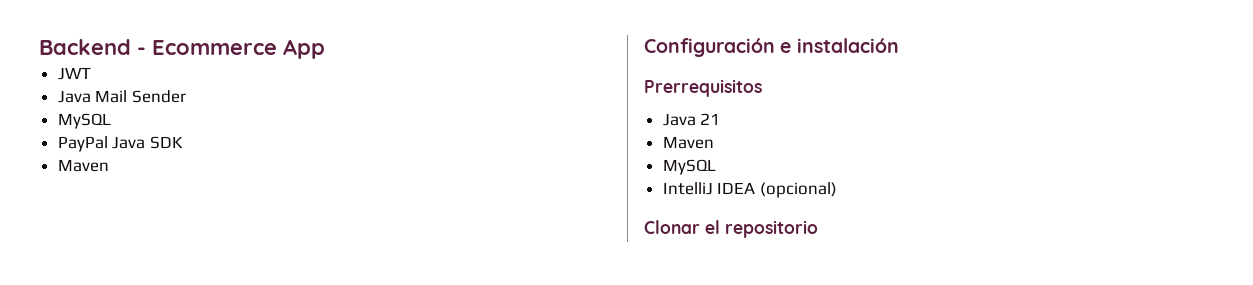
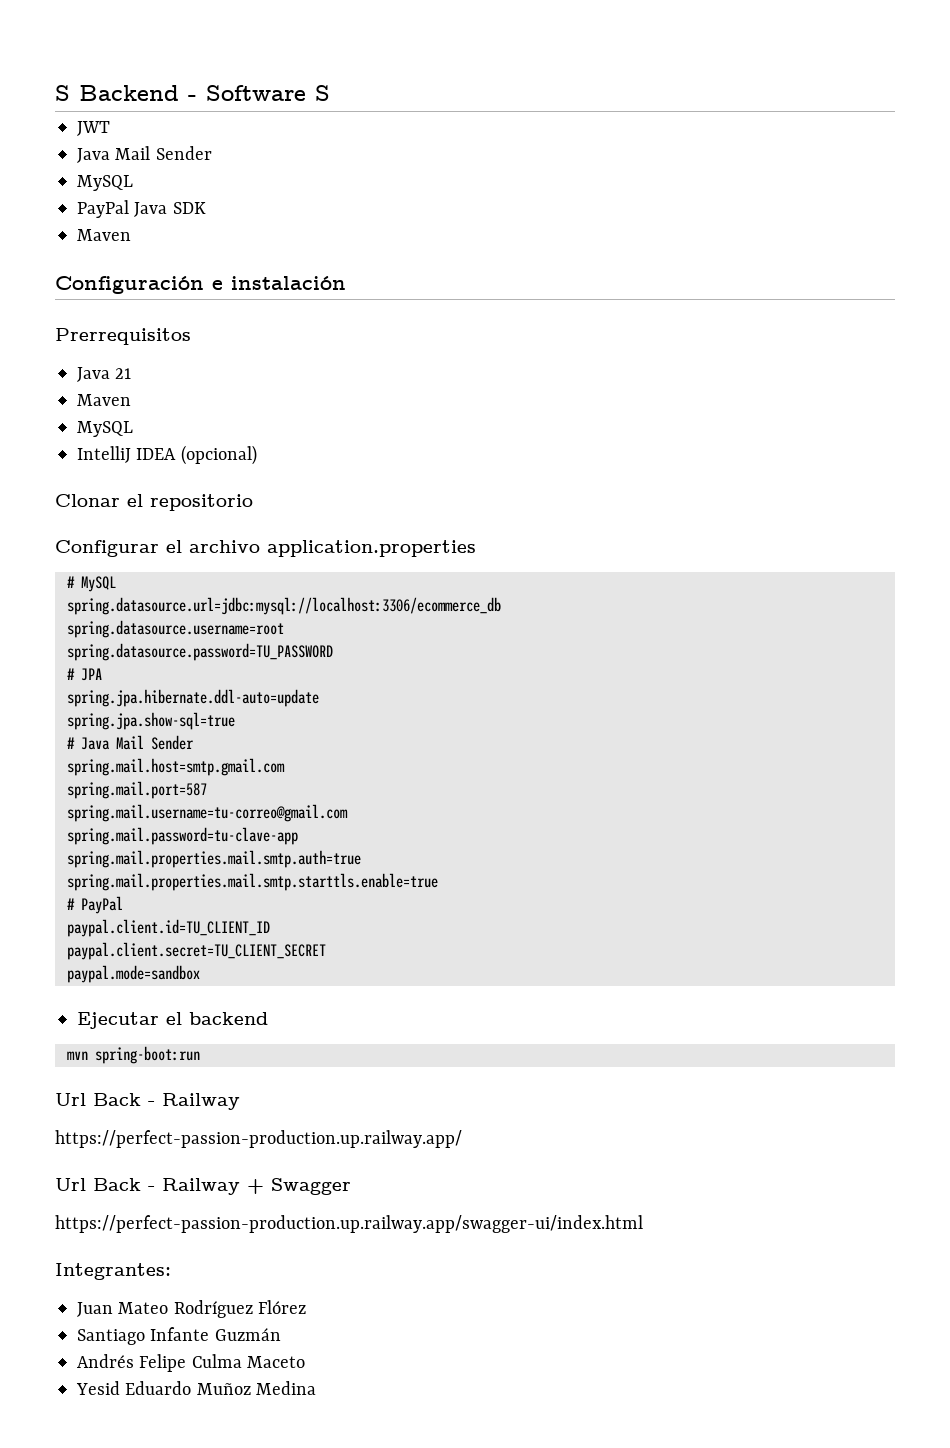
(39, 47) none -> [55,85,70,101] S
[152,39,325,59] Ecommerce App -> [206,85,330,101] Software S
(818, 229) none -> [55,540,476,557] [67,576,116,592] [67,597,501,615] [67,620,284,638] [67,643,333,661] [67,668,102,681] [67,689,319,707] [67,712,235,730] [67,735,194,750] [67,758,285,776] [67,781,207,799] [67,804,348,822] [67,827,298,845] [67,850,361,868] [67,873,438,891] [67,896,123,914] [67,919,270,937] [67,942,326,960] [67,965,200,983] [77,1012,268,1029] [67,1046,200,1064] [55,1093,240,1110] [55,1130,462,1148] [55,1178,351,1195] [55,1215,643,1233] [55,1263,171,1280] [77,1300,307,1318] [77,1327,281,1345] [77,1354,306,1372] [76,1381,317,1395] // Configurar el archivo application.properties // # MySQL // spring.datasource.url=jdbc:mysql://localhost:3306/ecommerce_db // spring.datasource.username=root // spring.datasource.password=TU_PASSWORD // # JPA // spring.jpa.hibernate.ddl-auto=update // spring.jpa.show-sql=true // # Java Mail Sender // spring.mail.host=smtp.gmail.com // spring.mail.port=587 // spring.mail.username=tu-correo@gmail.com // spring.mail.password=tu-clave-app // spring.mail.properties.mail.smtp.auth=true // spring.mail.properties.mail.smtp.starttls.enable=true // # PayPal // paypal.client.id=TU_CLIENT_ID // paypal.client.secret=TU_CLIENT_SECRET // paypal.mode=sandbox // Ejecutar el backend // mvn spring-boot:run // Url Back - Railway // https://perfect-passion-production.up.railway.app/ // Url Back - Railway + Swagger // https://perfect-passion-production.up.railway.app/swagger-ui/index.html // Integrantes: // Juan Mateo Rodríguez Flórez // Santiago Infante Guzmán // Andrés Felipe Culma Maceto // Yesid Eduardo Muñoz Medina

